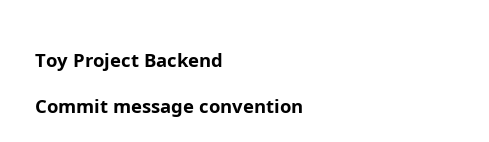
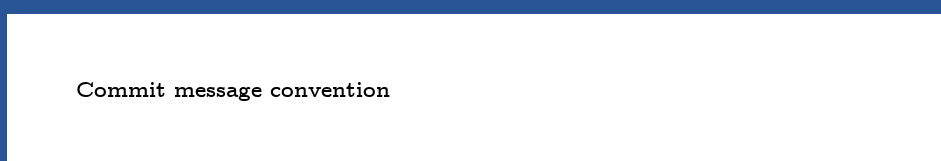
[35,53,223,71] Toy Project Backend // -> (76, 89) none

